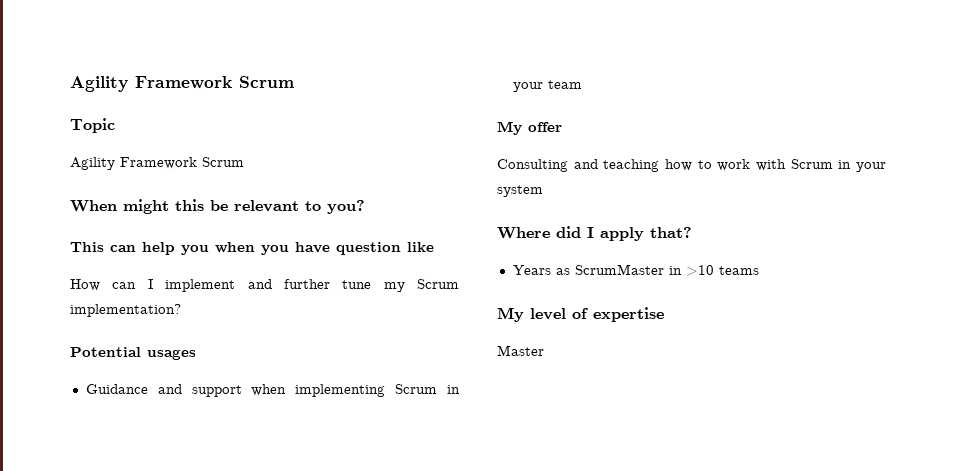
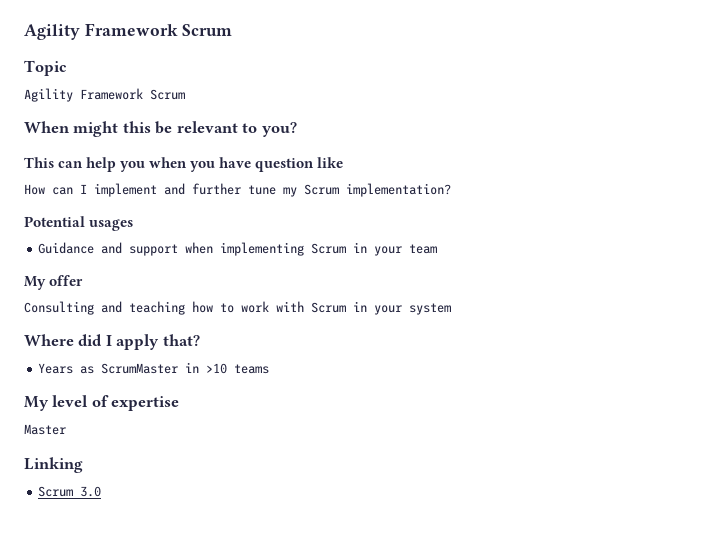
(544, 350) none -> [24,457,83,473] [38,486,102,497] // Linking // Scrum 3.0

